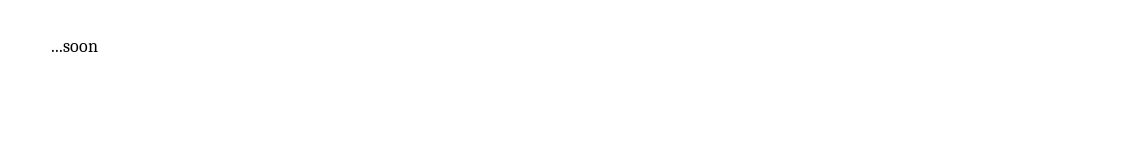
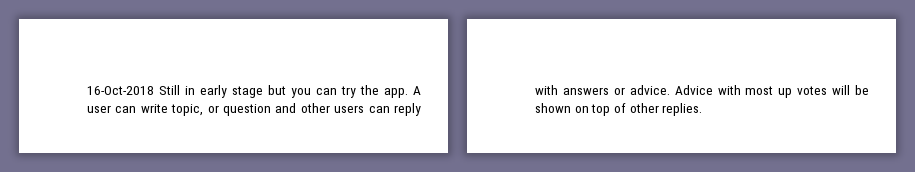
[51,43,98,52] ...soon -> [87,85,421,98] [87,103,421,116] [535,85,869,98] [535,103,703,116] 16-Oct-2018 Still in early stage but you can try the app. A user can write topic, or question and other users can reply with answers or advice. Advice with most up votes will be shown on top of other replies.

